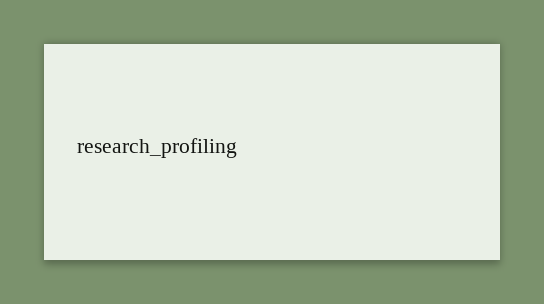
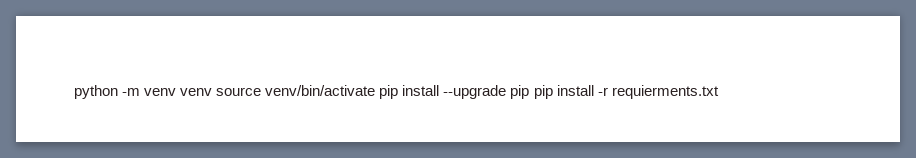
[77,138,237,158] research_profiling -> [74,85,719,99] python -m venv venv source venv/bin/activate pip install --upgrade pip pip install -r requierments.txt

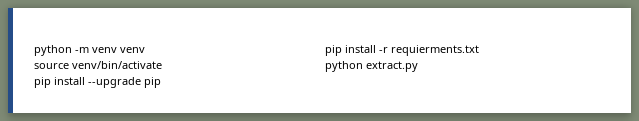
(213, 92) none -> (145, 50) //
(376, 90) none -> (162, 65) //
(530, 92) none -> (161, 82) //
(719, 92) none -> [325,61,418,72] // python extract.py

